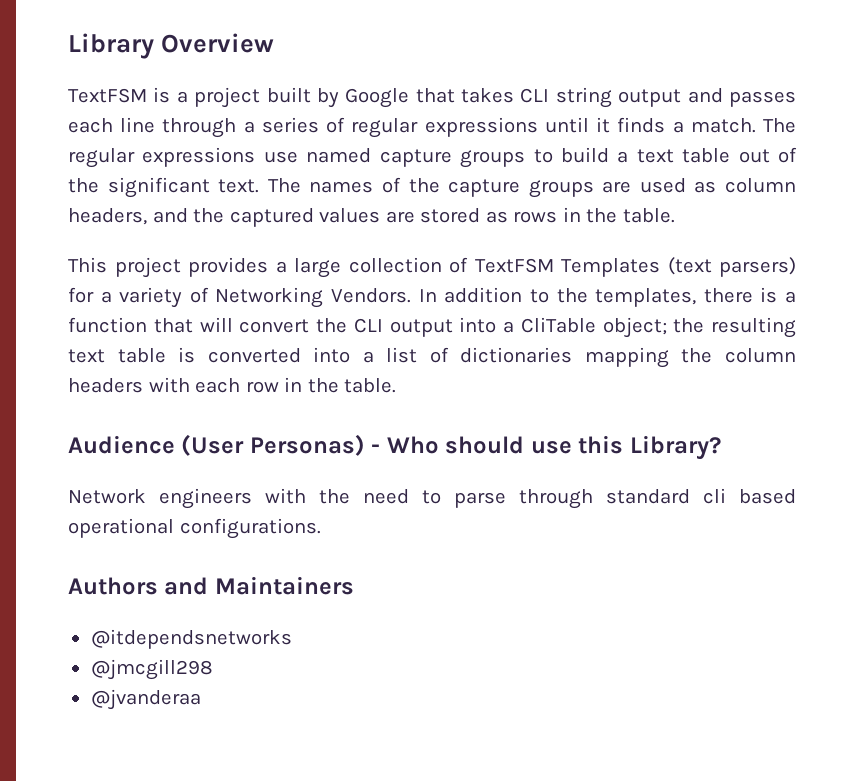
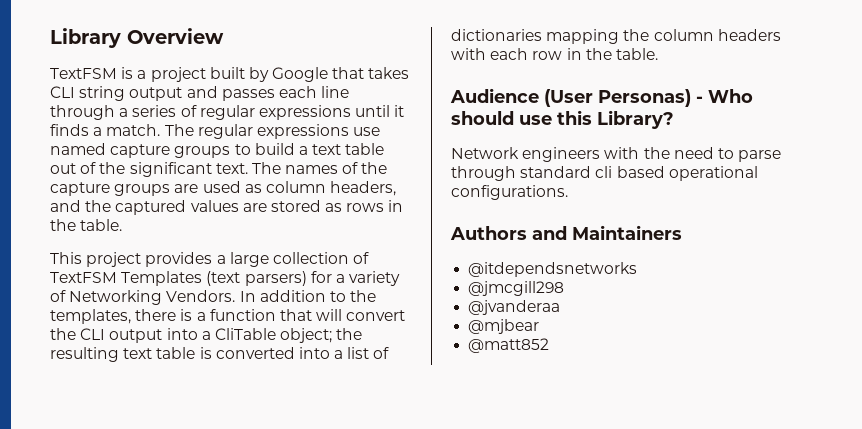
(201, 699) none -> [468,319,540,334] [468,338,550,353] // @mjbear // @matt852

